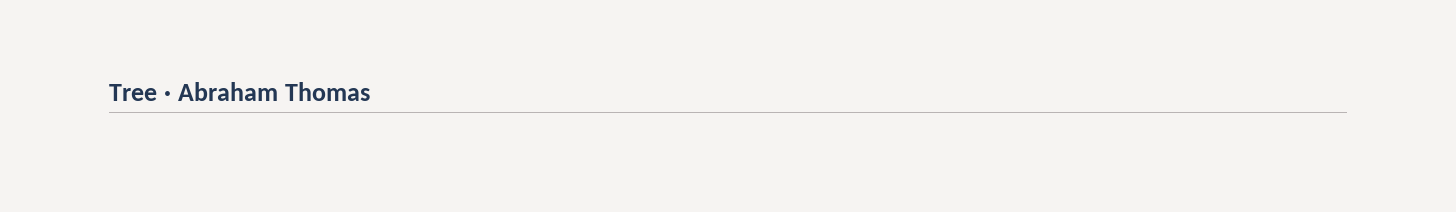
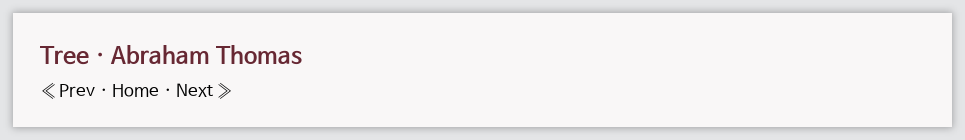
(371, 91) none -> [40,82,233,99] // « Prev · Home · Next »

